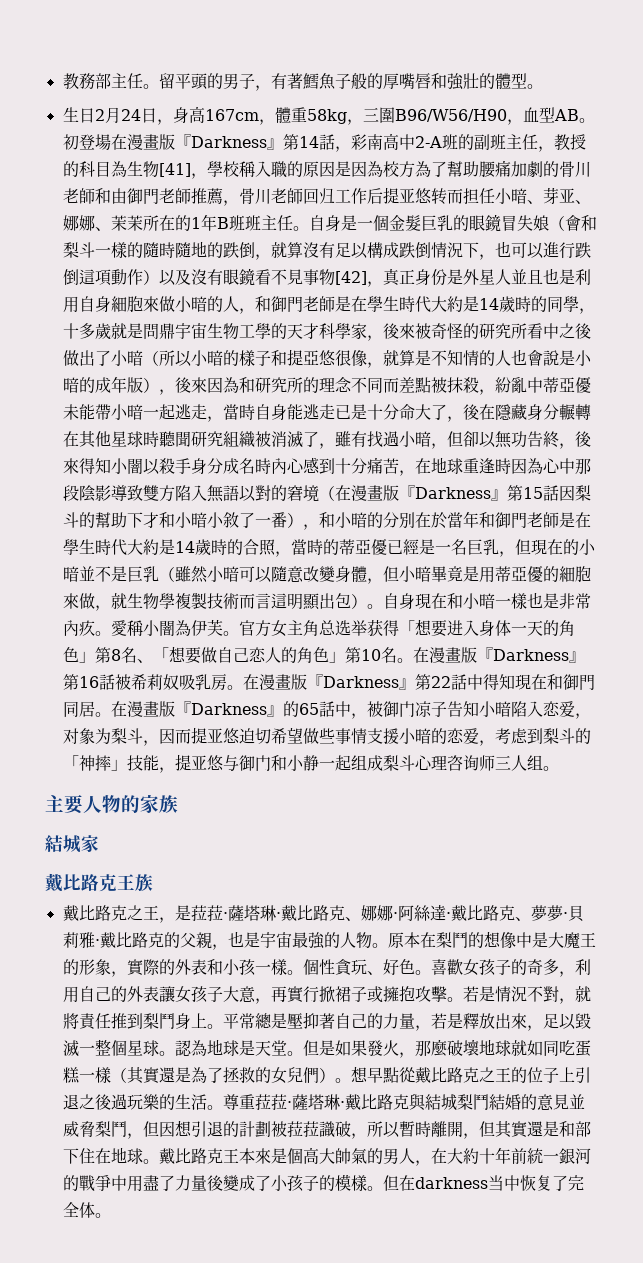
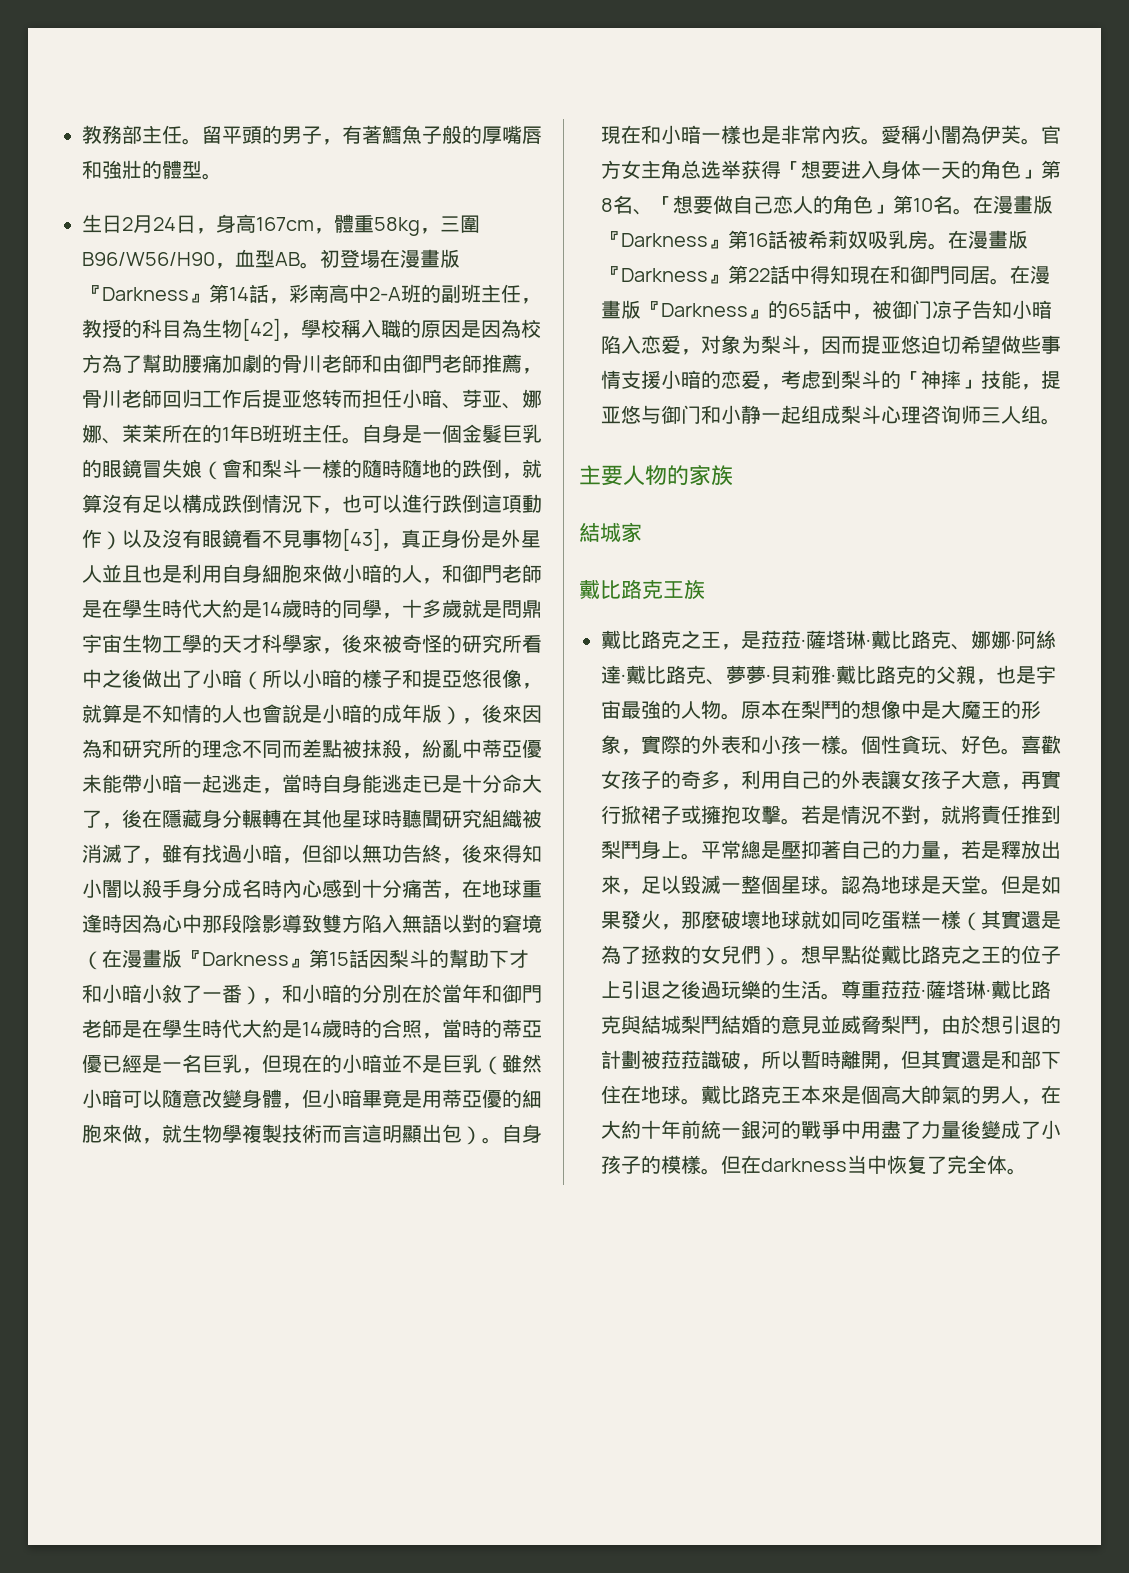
[158,163,191,177] [41] -> [242,318,281,341] [42]
[334,271,367,285] [42] -> [342,528,381,551] [43]
[142,1121,175,1137] 但因 -> [941,1015,981,1034] 由於

